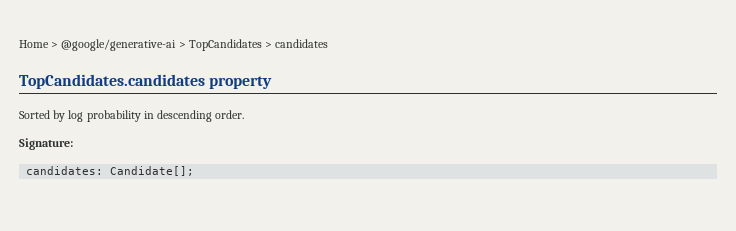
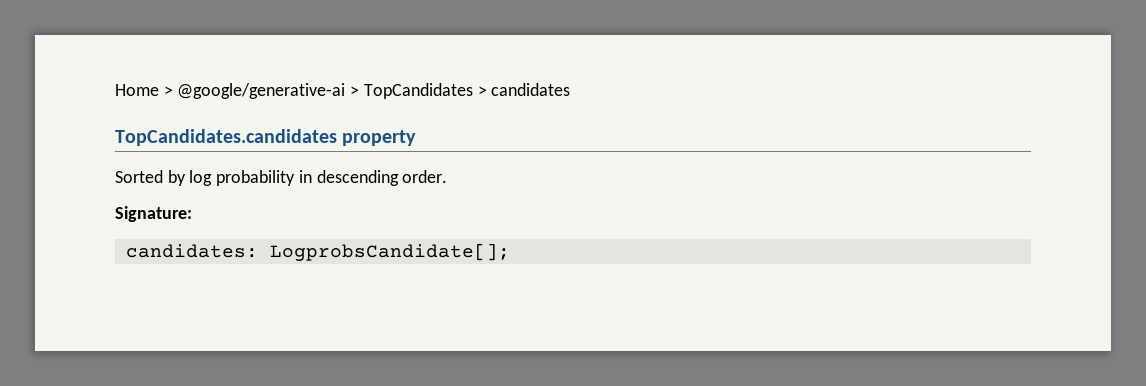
[110,166,195,176] Candidate[]; -> [269,243,510,261] LogprobsCandidate[];

